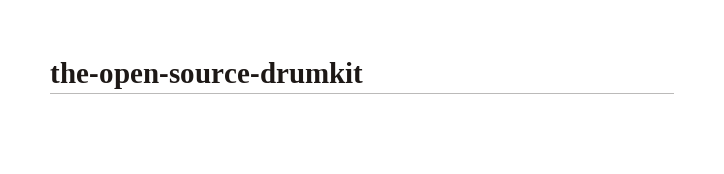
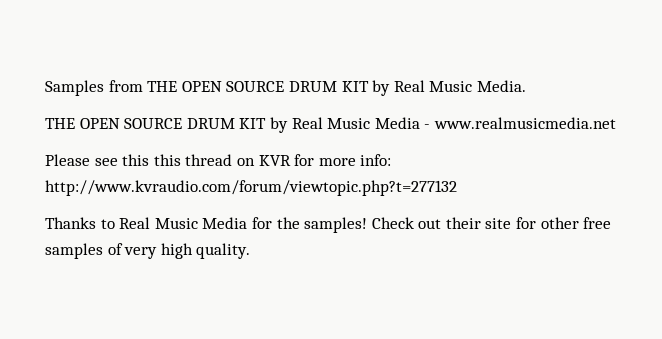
[50,62,363,89] the-open-source-drumkit -> [45,80,526,96] [45,117,616,133] [45,154,392,166] [45,180,457,196] [45,217,612,233] [45,243,251,259] Samples from THE OPEN SOURCE DRUM KIT by Real Music Media. // THE OPEN SOURCE DRUM KIT by Real Music Media - www.realmusicmedia.net // Please see this this thread on KVR for more info: http://www.kvraudio.com/forum/viewtopic.php?t=277132 // Thanks to Real Music Media for the samples! Check out their site for other free samples of very high quality.

